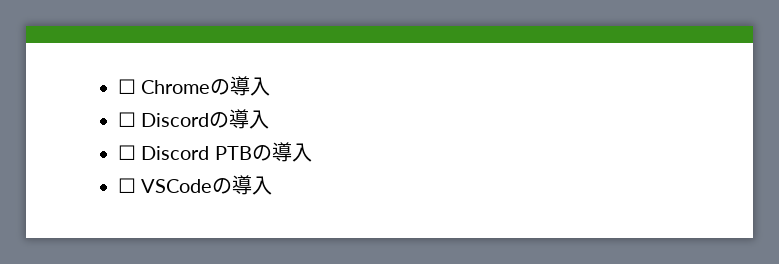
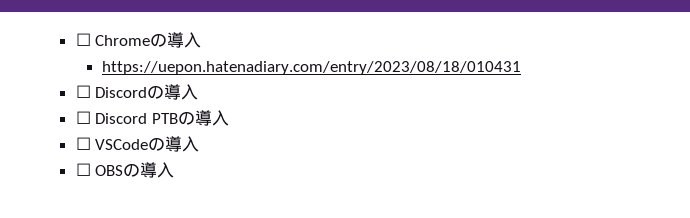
(271, 86) none -> [102,61,522,75] // https://uepon.hatenadiary.com/entry/2023/08/18/010431
(273, 185) none -> [75,162,175,178] // ☐ OBSの導入

